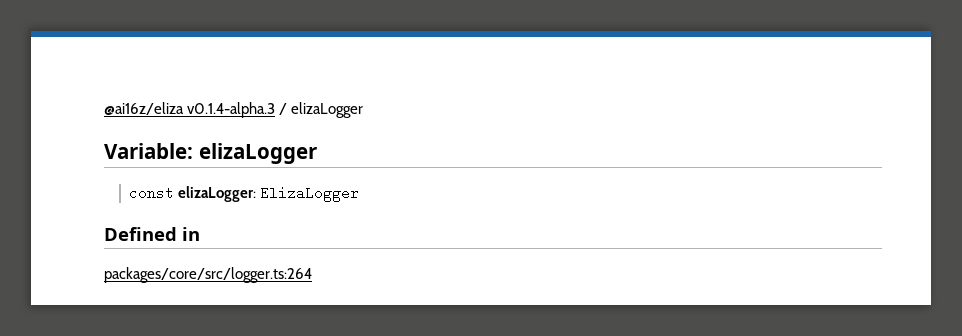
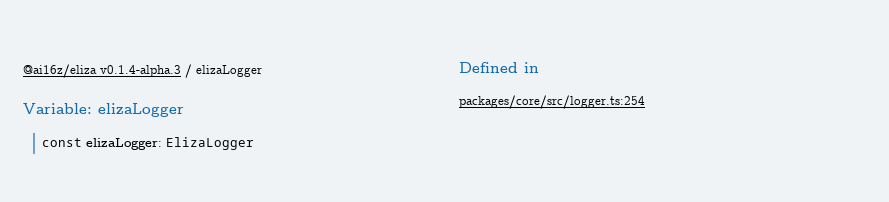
[104,267,312,283] packages/core/src/logger.ts:264 -> [459,95,645,109] packages/core/src/logger.ts:254

